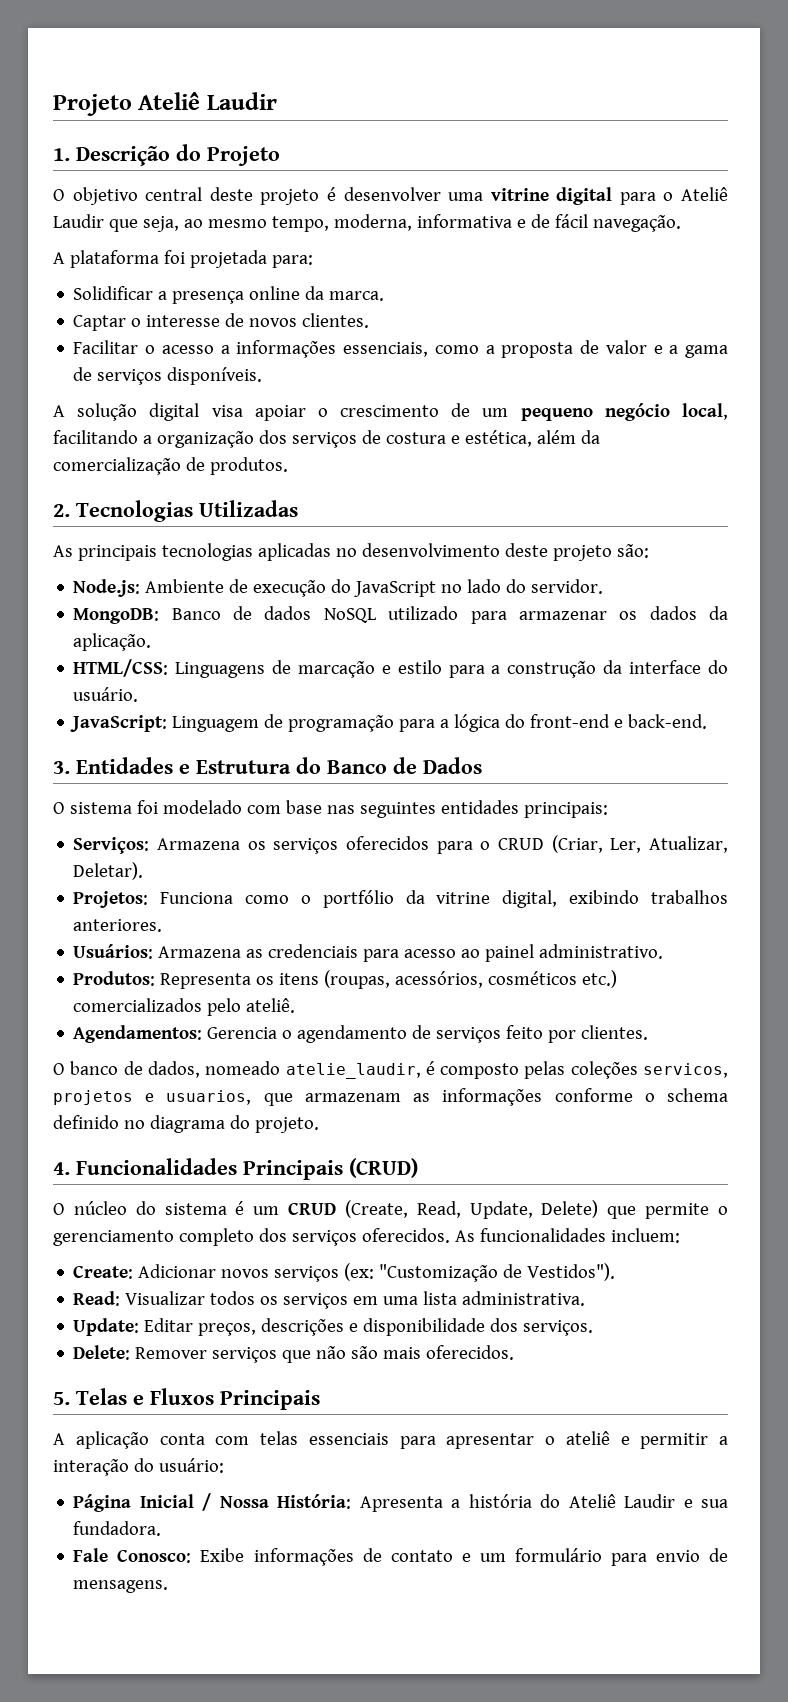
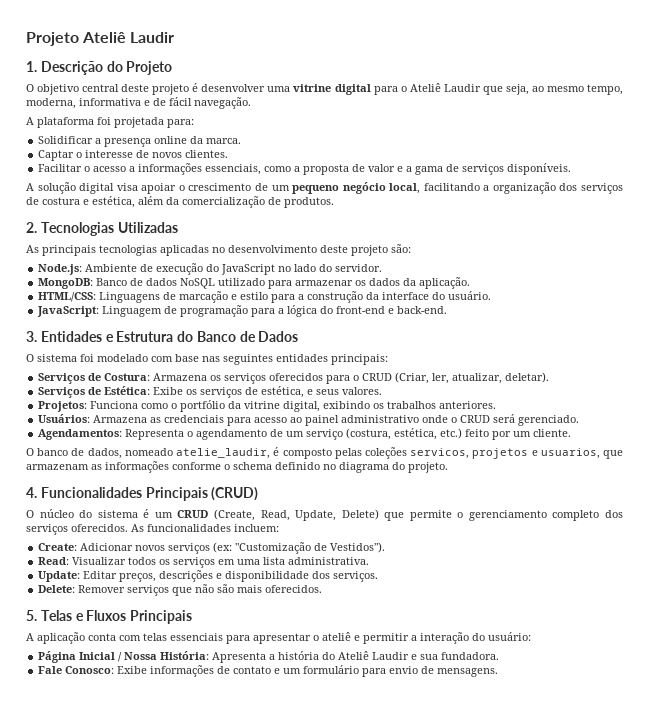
[73,837,150,854] Serviços: -> [38,373,151,384] Serviços de Costura:
[610,836,728,853] [73,862,144,880] Ler, Atualizar, Deletar). -> [432,372,550,384] [38,386,383,398] ler, atualizar, deletar). // Serviços de Estética: Exibe os serviços de estética, e seus valores.
(640, 897) none -> [373,403,385,409] os
[539,944,664,959] [73,970,618,989] [73,998,296,1016] administrativo. // Produtos: Representa os itens (roupas, acessórios, cosméticos etc.) comercializados pelo ateliê. -> [341,414,580,426] administrativo onde o CRUD será gerenciado.
[207,1027,278,1039] Gerencia -> [125,429,185,440] Representa
[436,1025,649,1043] serviços feito por clientes. -> [286,428,572,440] um serviço (costura, estética, etc.) feito por um cliente.

